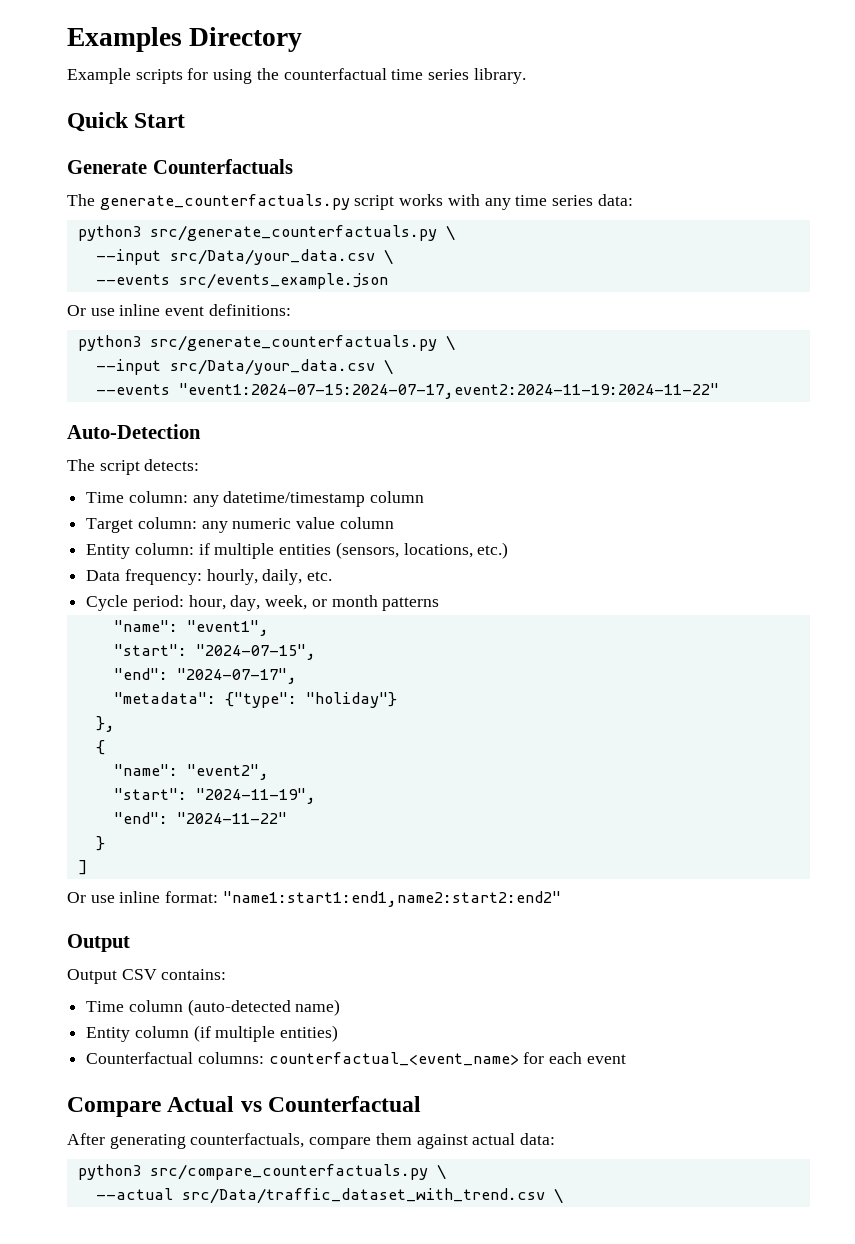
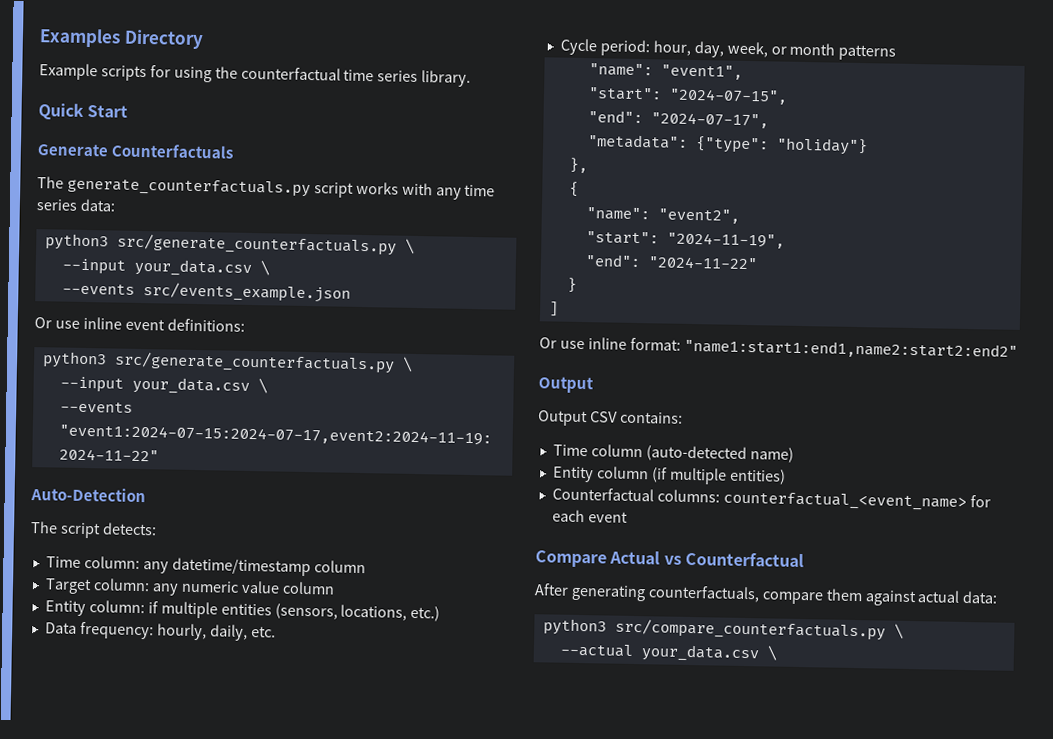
[169,249,375,265] src/Data/your_data.csv -> [133,258,252,277] your_data.csv
[169,359,375,375] src/Data/your_data.csv -> [131,376,250,395] your_data.csv
[181,1188,545,1204] src/Data/traffic_dataset_with_trend.csv -> [640,644,760,663] your_data.csv

